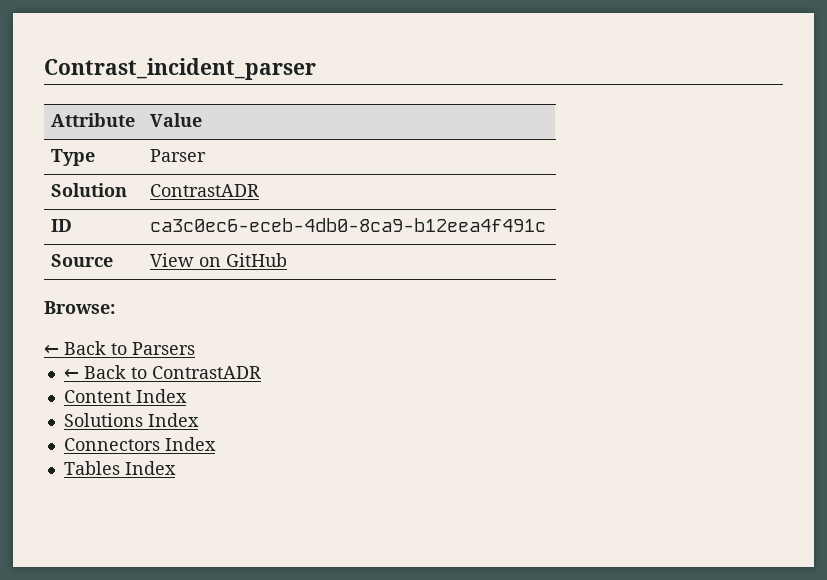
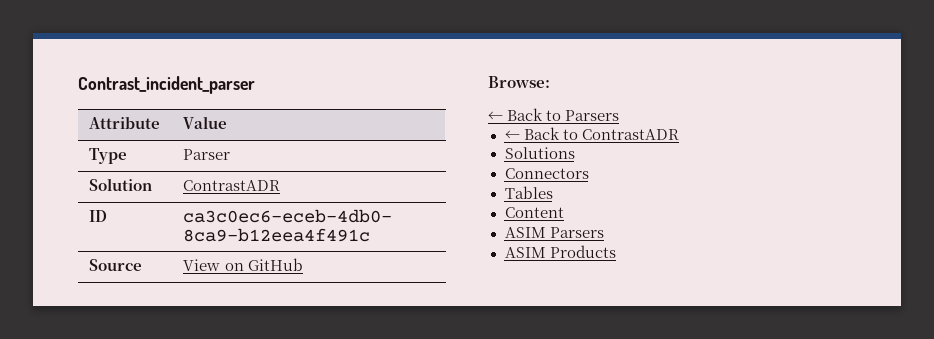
[63,389,187,403] // Content Index -> (679, 134) none
[147,413,199,427] Index -> (575, 153) none
[164,437,216,451] Index -> (589, 173) none
[124,461,176,475] Index -> [504,207,564,218] [504,227,604,238] [504,245,616,258] // Content // ASIM Parsers // ASIM Products

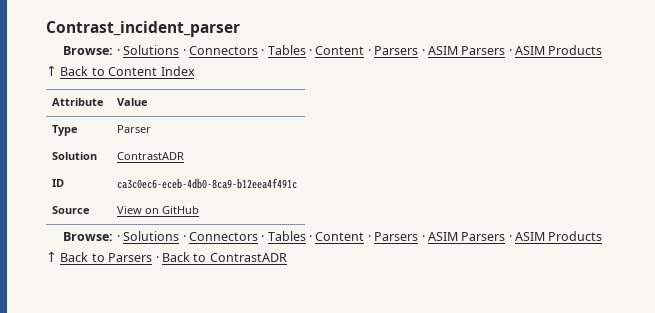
(255, 85) none -> [63,45,603,55] [46,66,195,76] // Browse: · Solutions · Connectors · Tables · Content · Parsers · ASIM Parsers · ASIM Products // ↑ Back to Content Index
[488,111,503,121] // ← -> [116,231,603,241] [46,252,57,262] · Solutions · Connectors · Tables · Content · Parsers · ASIM Parsers · ASIM Products // ↑
[504,130,520,140] // ← -> [155,256,159,262] ·
[504,147,575,159] [504,168,589,179] [504,186,553,199] [504,207,564,218] [504,227,604,238] [504,245,616,258] // Solutions // Connectors // Tables // Content // ASIM Parsers // ASIM Products -> (287, 257) none

